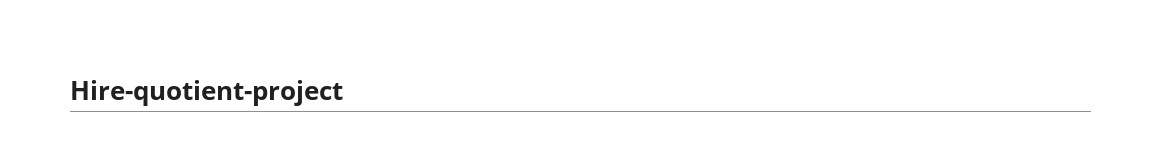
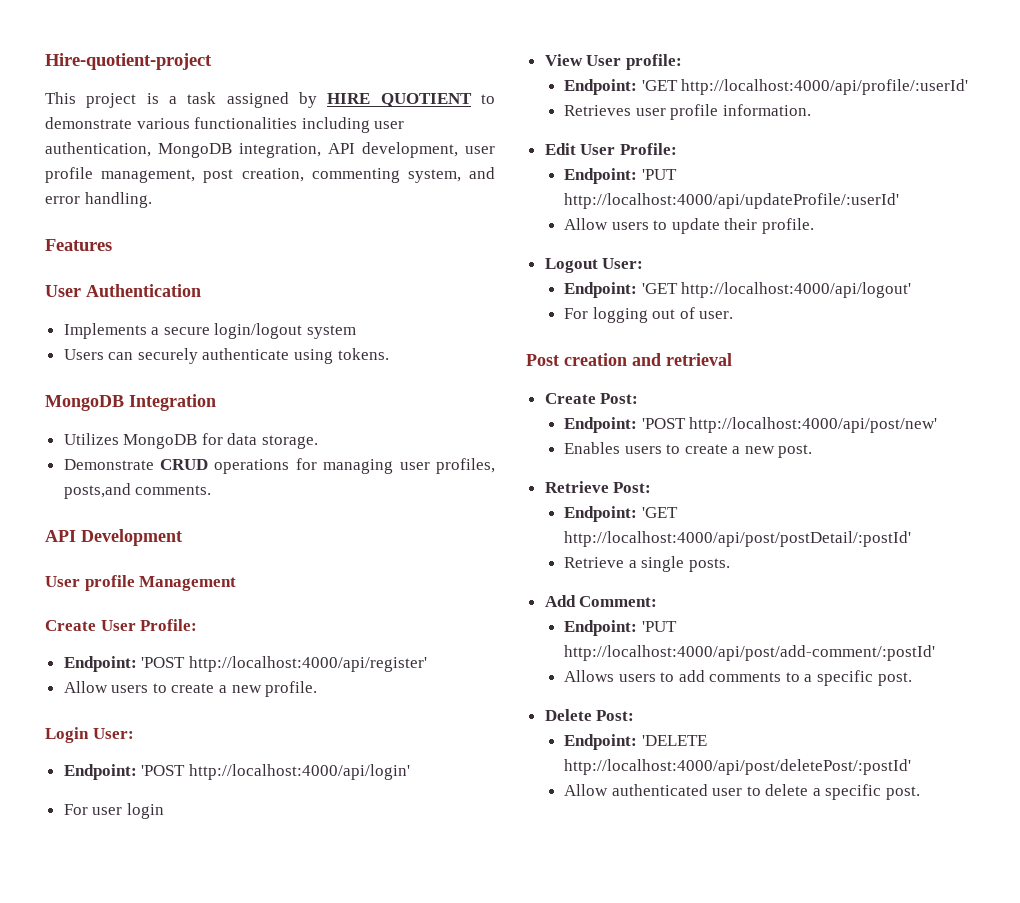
(343, 93) none -> [45,92,495,108] [45,117,405,133] [45,142,495,158] [45,167,496,183] [45,192,152,208] [45,239,112,251] [45,284,201,297] [63,323,357,339] [63,348,389,364] [45,394,216,411] [63,433,319,449] [63,458,495,474] [63,483,212,499] [45,529,182,546] [45,575,237,591] [45,619,198,631] [63,656,427,672] [63,681,318,697] [45,727,134,743] [63,764,410,780] [63,803,164,819] [544,54,682,70] [563,79,969,95] [563,104,811,120] [544,143,677,155] [563,168,677,184] [563,193,899,209] [563,218,814,234] [544,258,644,273] [563,282,912,298] [563,307,734,323] [526,353,732,366] [544,393,639,404] [563,417,938,433] [563,442,813,458] [544,481,652,493] [563,506,678,522] [563,531,911,547] [563,556,730,572] [544,595,658,607] [563,620,677,636] [563,645,935,661] [563,670,912,686] [544,709,635,721] [563,734,707,750] [563,759,911,775] [563,784,921,800] // This project is a task assigned by HIRE QUOTIENT to demonstrate various functionalities including user authentication, MongoDB integration, API development, user profile management, post creation, commenting system, and error handling. // Features // User Authentication // Implements a secure login/logout system // Users can securely authenticate using tokens. // MongoDB Integration // Utilizes MongoDB for data storage. // Demonstrate CRUD operations for managing user profiles, posts,and comments. // API Development // User profile Management // Create User Profile: // Endpoint: 'POST http://localhost:4000/api/register' // Allow users to create a new profile. // Login User: // Endpoint: 'POST http://localhost:4000/api/login' // For user login // View User profile: // Endpoint: 'GET http://localhost:4000/api/profile/:userId' // Retrieves user profile information. // Edit User Profile: // Endpoint: 'PUT http://localhost:4000/api/updateProfile/:userId' // Allow users to update their profile. // Logout User: // Endpoint: 'GET http://localhost:4000/api/logout' // For logging out of user. // Post creation and retrieval // Create Post: // Endpoint: 'POST http://localhost:4000/api/post/new' // Enables users to create a new post. // Retrieve Post: // Endpoint: 'GET http://localhost:4000/api/post/postDetail/:postId' // Retrieve a single posts. // Add Comment: // Endpoint: 'PUT http://localhost:4000/api/post/add-comment/:postId' // Allows users to add comments to a specific post. // Delete Post: // Endpoint: 'DELETE http://localhost:4000/api/post/deletePost/:postId' // Allow authenticated user to delete a specific post.

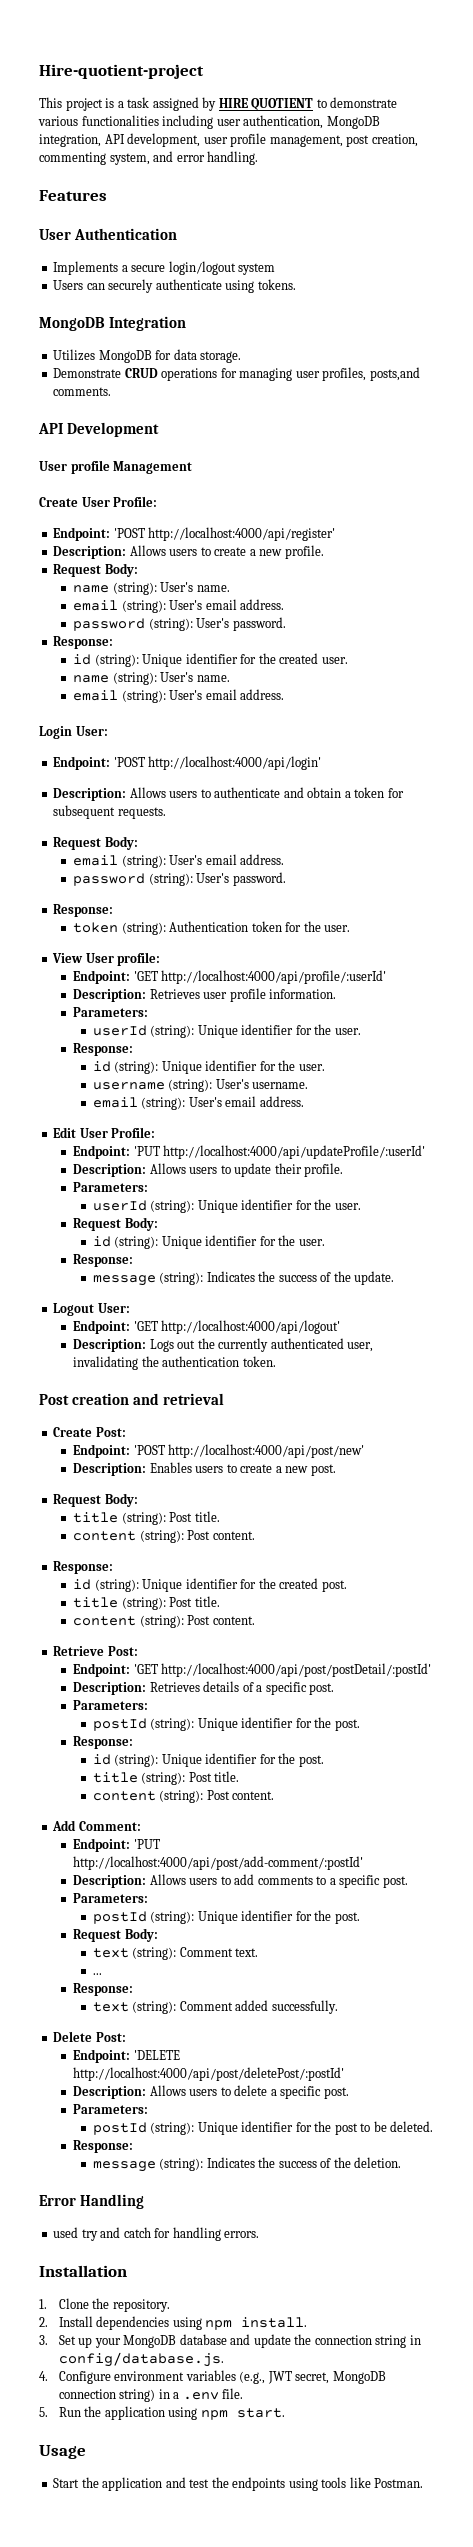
[63,681,108,693] Allow -> [53,545,166,559] Description: Allows
(318, 689) none -> [53,563,138,577] [73,582,230,595] [73,599,285,613] [73,617,286,631] [53,636,114,649] [73,653,348,667] [73,672,230,685] [73,689,285,703] // Request Body: // name (string): User's name. // email (string): User's email address. // password (string): User's password. // Response: // id (string): Unique identifier for the created user. // name (string): User's name. // email (string): User's email address.
[63,803,164,819] For user login -> [53,787,404,801] [53,805,166,819] [53,836,138,850] [73,854,285,868] [73,872,286,886] [53,904,114,917] [73,921,351,935] Description: Allows users to authenticate and obtain a token for subsequent requests. // Request Body: // email (string): User's email address. // password (string): User's password. // Response: // token (string): Authentication token for the user.
(969, 87) none -> [73,989,147,1002] Description:
(811, 110) none -> [73,1007,149,1017] [92,1024,361,1038] [73,1043,134,1056] [92,1060,325,1074] [92,1079,309,1092] [92,1096,304,1110] // Parameters: // userId (string): Unique identifier for the user. // Response: // id (string): Unique identifier for the user. // username (string): User's username. // email (string): User's email address.
[563,218,608,230] Allow -> [73,1163,186,1177] Description: Allows
(814, 226) none -> [73,1182,149,1192] [92,1199,361,1213] [73,1217,158,1231] [92,1235,325,1249] [73,1254,134,1267] [92,1271,395,1286] // Parameters: // userId (string): Unique identifier for the user. // Request Body: // id (string): Unique identifier for the user. // Response: // message (string): Indicates the success of the update.
[563,307,734,323] For logging out of user. -> [73,1338,374,1352] [73,1356,276,1370] Description: Logs out the currently authenticated user, invalidating the authentication token.
(938, 425) none -> [73,1463,147,1476] Description:
(813, 451) none -> [53,1493,138,1507] [73,1511,220,1525] [73,1530,255,1543] [53,1561,114,1574] [73,1578,347,1592] [73,1596,220,1610] [73,1615,255,1628] // Request Body: // title (string): Post title. // content (string): Post content. // Response: // id (string): Unique identifier for the created post. // title (string): Post title. // content (string): Post content.
[563,556,730,572] Retrieve a single posts. -> [73,1681,335,1695] [73,1700,149,1710] [92,1717,360,1731] [73,1736,134,1749] [92,1753,324,1767] [92,1771,240,1785] [92,1790,275,1803] Description: Retrieves details of a specific post. // Parameters: // postId (string): Unique identifier for the post. // Response: // id (string): Unique identifier for the post. // title (string): Post title. // content (string): Post content.
(935, 653) none -> [73,1875,147,1888] Description:
(912, 679) none -> [73,1893,149,1903] [92,1910,360,1924] [73,1928,158,1942] [92,1947,259,1960] [92,1973,102,1975] [73,1983,134,1996] [92,2000,338,2014] // Parameters: // postId (string): Unique identifier for the post. // Request Body: // text (string): Comment text. // ... // Response: // text (string): Comment added successfully.
[563,784,743,796] Allow authenticated user -> [73,2085,218,2099] Description: Allows users
(921, 793) none -> [73,2104,149,2114] [92,2121,434,2135] [73,2140,134,2153] [92,2157,402,2172] [39,2194,144,2209] [53,2227,260,2241] [39,2265,127,2277] [39,2298,170,2312] [39,2316,308,2330] [39,2334,421,2348] [58,2352,224,2367] [39,2370,386,2384] [58,2388,244,2402] [39,2406,285,2420] [39,2445,86,2459] [53,2477,424,2491] // Parameters: // postId (string): Unique identifier for the post to be deleted. // Response: // message (string): Indicates the success of the deletion. // Error Handling // used try and catch for handling errors. // Installation // 1. Clone the repository. // 2. Install dependencies using npm install. // 3. Set up your MongoDB database and update the connection string in config/database.js. // 4. Configure environment variables (e.g., JWT secret, MongoDB connection string) in a .env file. // 5. Run the application using npm start. // Usage // Start the application and test the endpoints using tools like Postman.

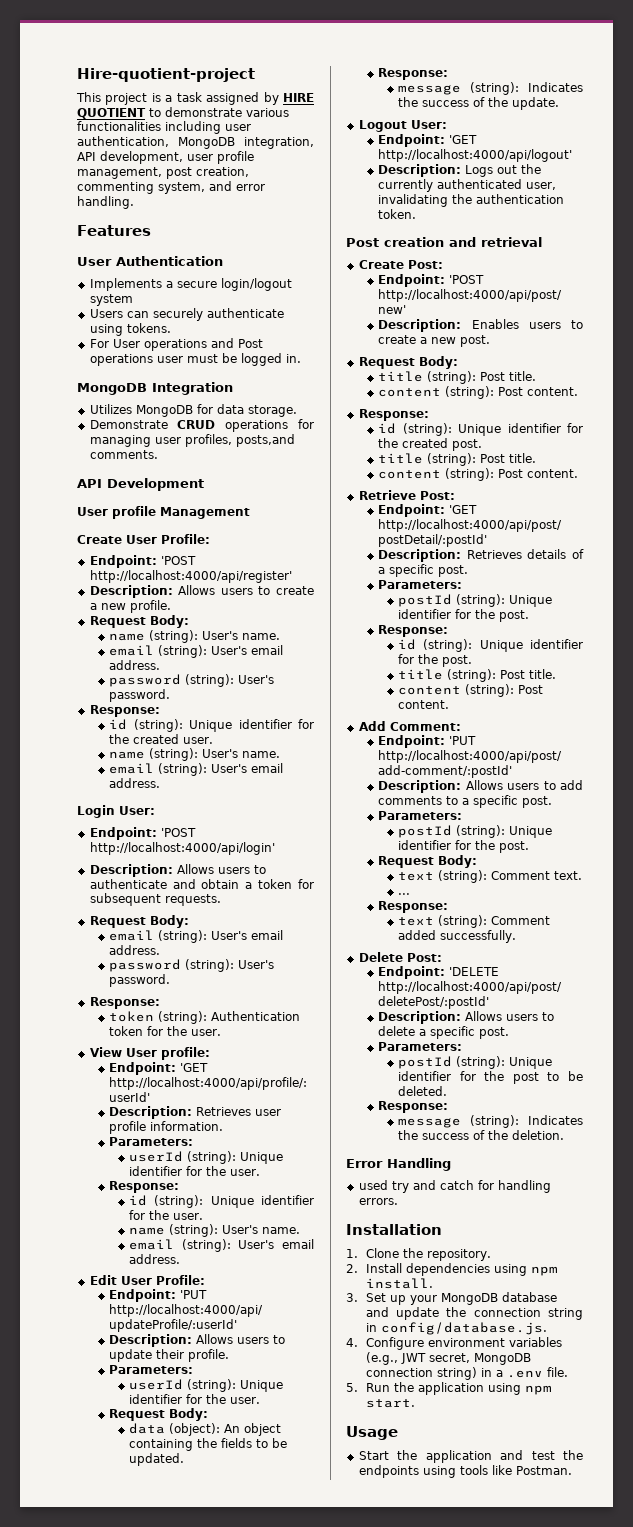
(296, 284) none -> [89,338,263,351] [89,353,301,366] // For User operations and Post operations user must be logged in.
[92,1079,309,1092] username (string): User's username. -> [128,1224,300,1237] name (string): User's name.
[92,1235,325,1249] id (string): Unique identifier for the user. -> [128,1423,281,1436] [128,1438,287,1451] [128,1453,184,1466] data (object): An object containing the fields to be updated.

